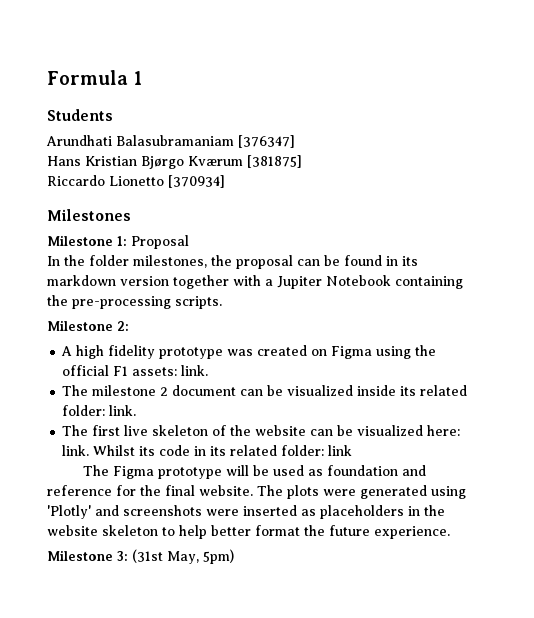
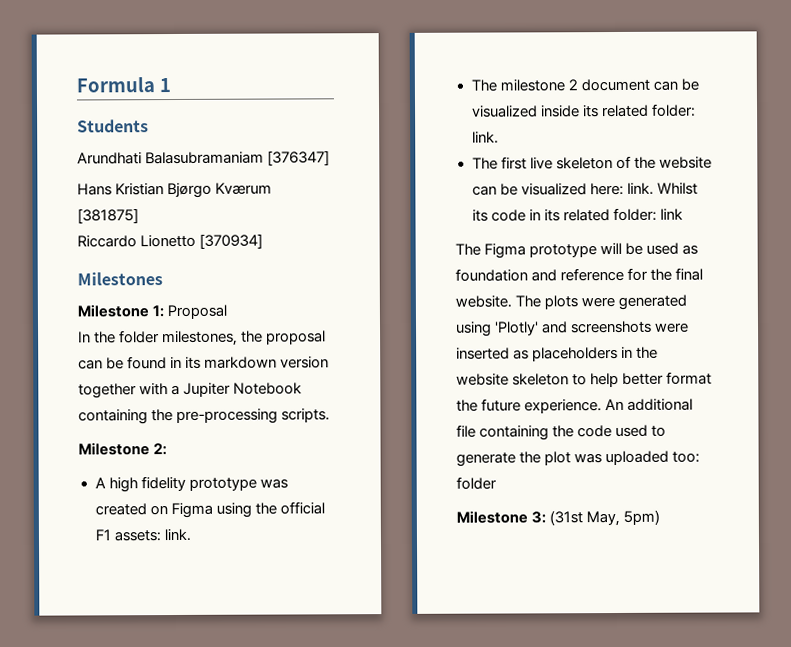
(450, 532) none -> [605,398,694,411] [456,424,667,441] [456,450,701,467] [456,476,497,490] An additional file containing the code used to generate the plot was uploaded too: folder

